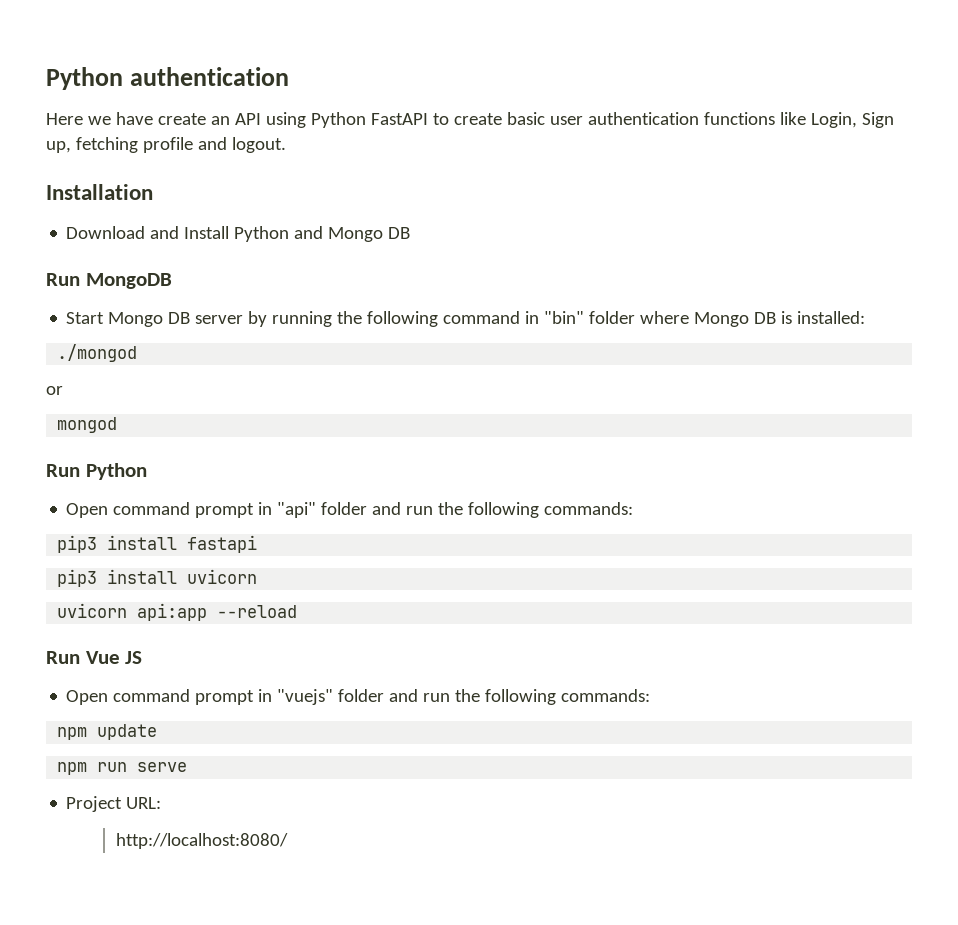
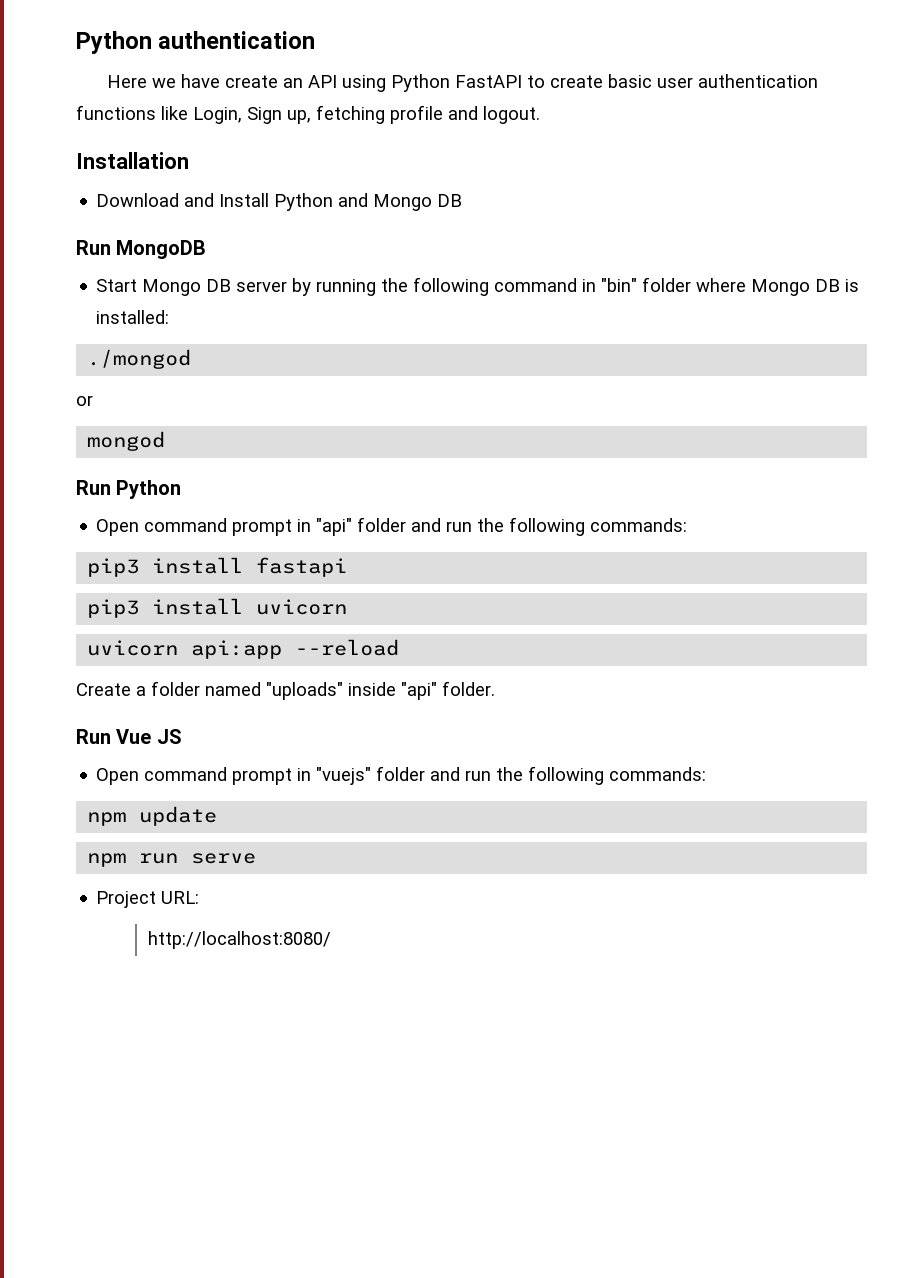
(298, 611) none -> [76,681,495,700] // Create a folder named "uploads" inside "api" folder.

